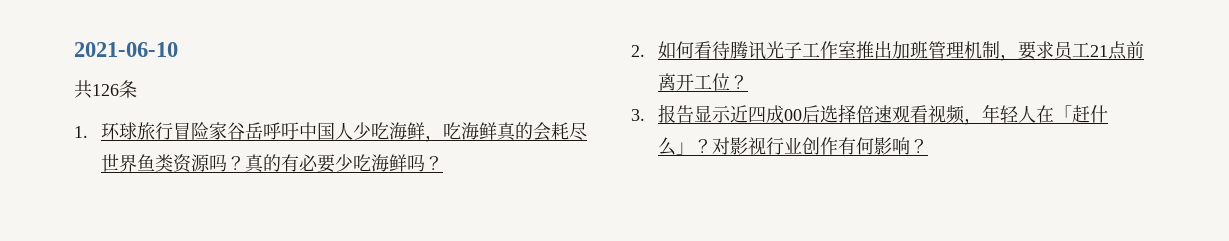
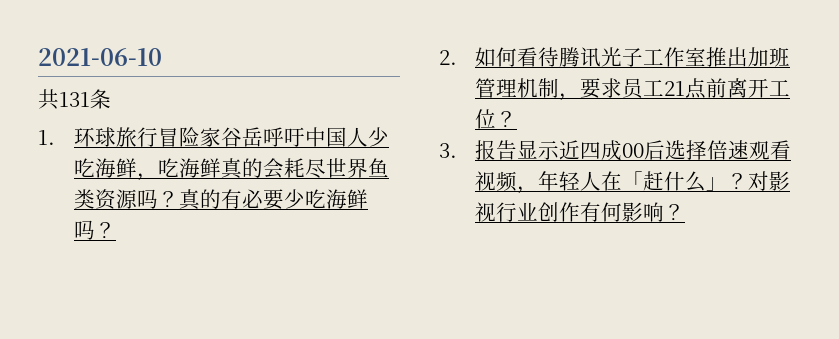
[92,84,119,96] 126 -> [59,92,90,107] 131

